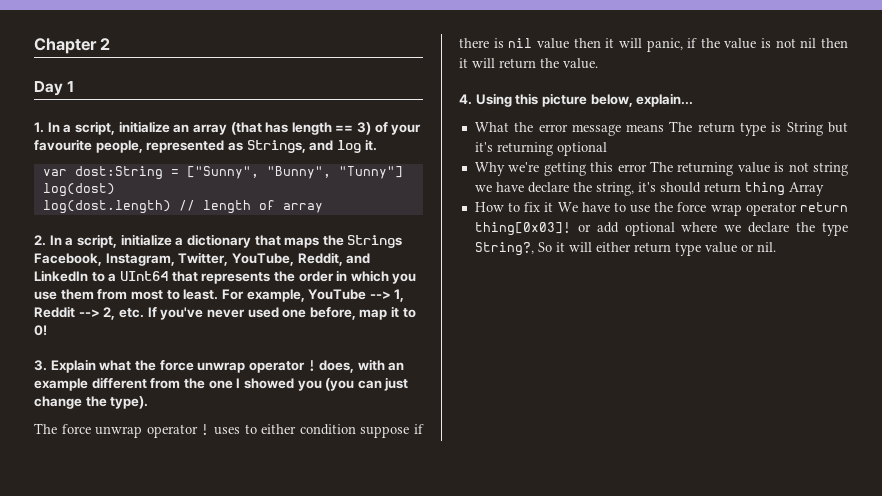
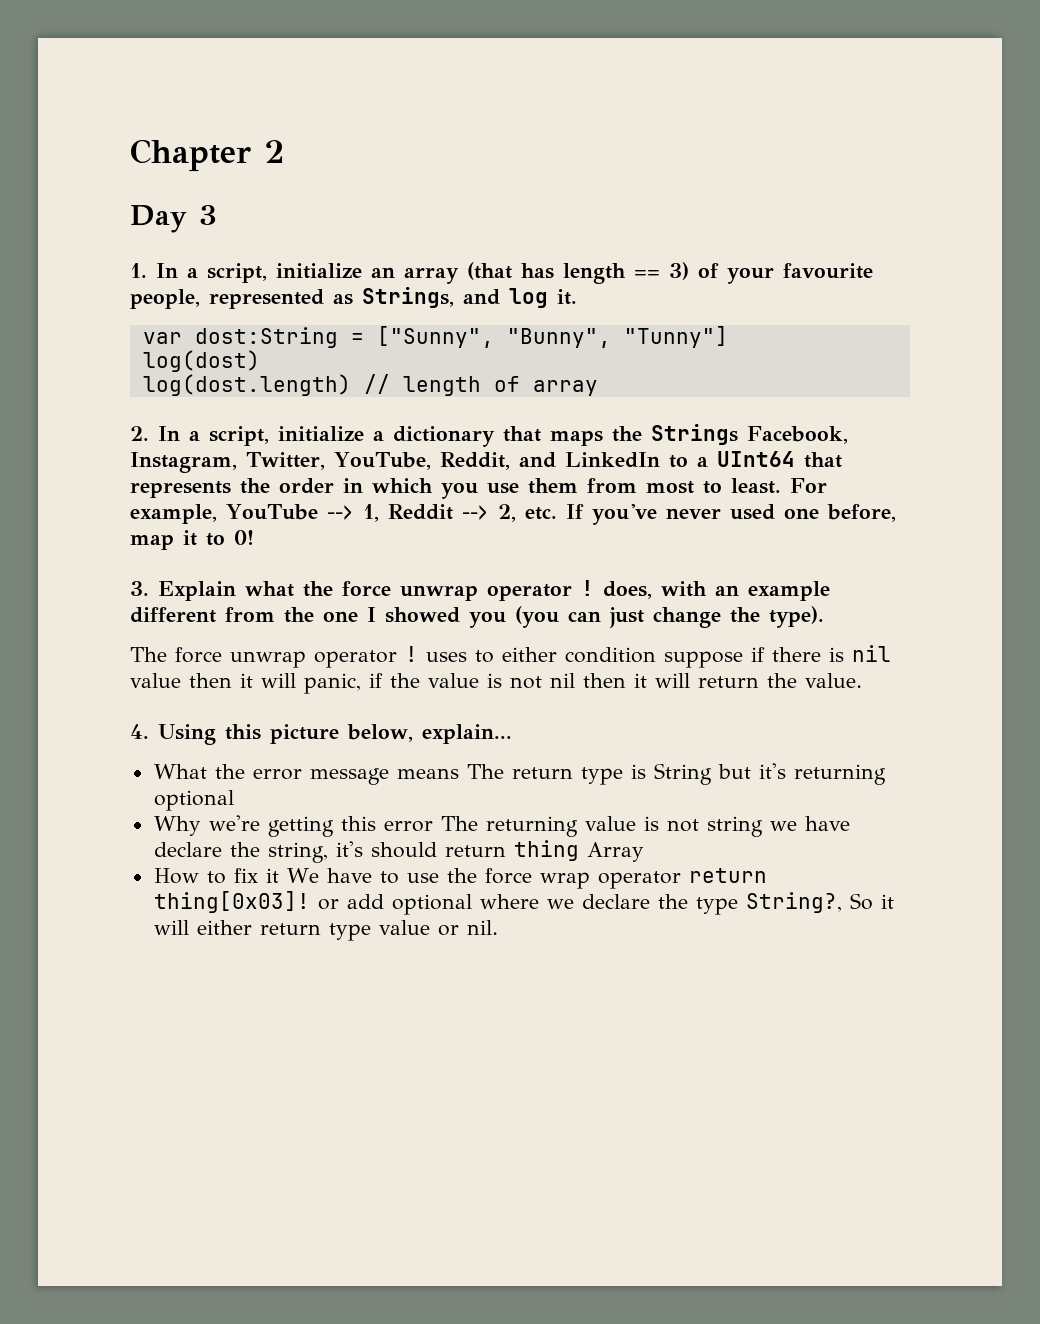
[67,81,75,92] 1 -> [199,205,217,225] 3

